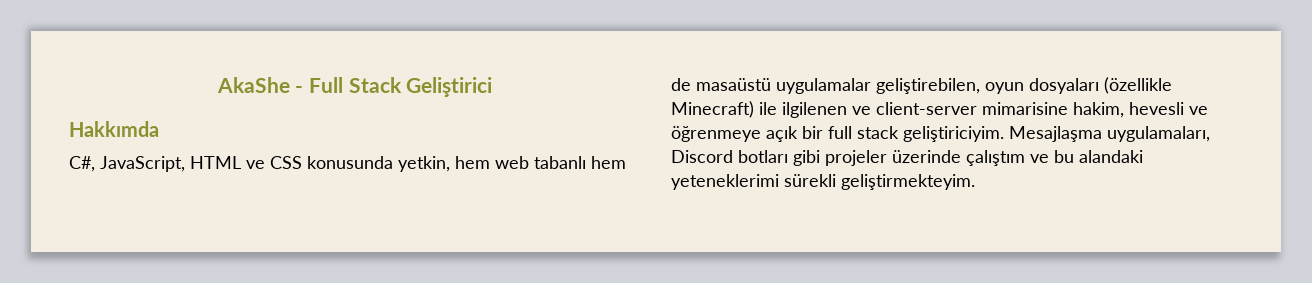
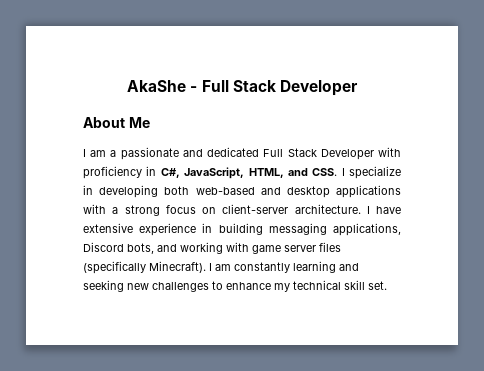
[406,77,493,97] [69,121,159,137] [69,156,626,172] [671,77,1172,94] [671,101,1208,118] [671,126,1210,142] [671,150,1143,166] [671,174,975,190] Geliştirici // Hakkımda // C#, JavaScript, HTML ve CSS konusunda yetkin, hem web tabanlı hem de masaüstü uygulamalar geliştirebilen, oyun dosyaları (özellikle Minecraft) ile ilgilenen ve client-server mimarisine hakim, hevesli ve öğrenmeye açık bir full stack geliştiriciyim. Mesajlaşma uygulamaları, Discord botları gibi projeler üzerinde çalıştım ve bu alandaki yeteneklerimi sürekli geliştirmekteyim. -> [279,80,358,96] [83,117,150,128] [83,147,402,160] [83,166,401,179] [83,185,401,198] [83,204,401,216] [83,223,401,236] [83,242,341,254] [83,261,359,274] [83,280,387,292] Developer // About Me // I am a passionate and dedicated Full Stack Developer with proficiency in C#, JavaScript, HTML, and CSS. I specialize in developing both web-based and desktop applications with a strong focus on client-server architecture. I have extensive experience in building messaging applications, Discord bots, and working with game server files (specifically Minecraft). I am constantly learning and seeking new challenges to enhance my technical skill set.

